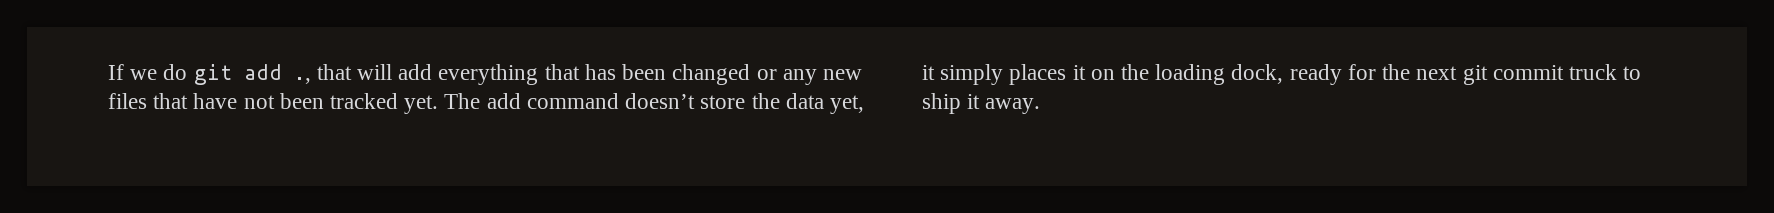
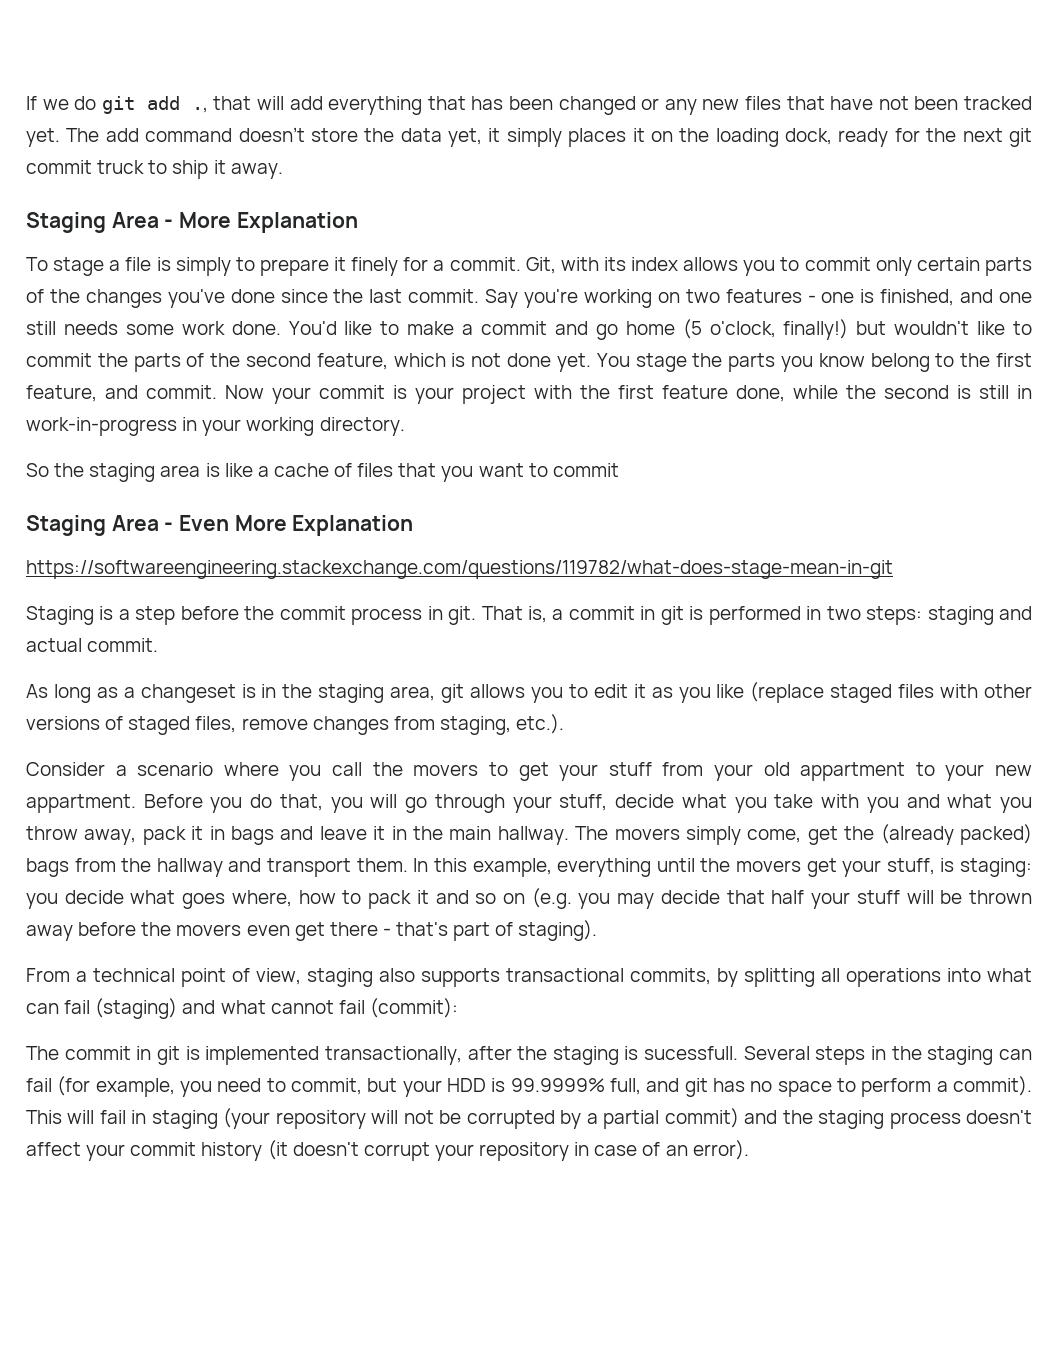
(1041, 106) none -> [26,212,358,233] [26,257,1033,276] [26,289,1032,308] [26,319,1032,340] [26,353,1033,372] [26,385,1032,404] [26,417,405,436] [26,463,619,482] [26,515,414,536] [26,560,893,579] [26,606,1033,625] [26,638,159,652] [26,682,1032,703] [26,714,565,735] [26,762,1032,781] [26,794,1032,813] [26,824,1032,845] [26,858,1032,877] [26,888,1033,909] [26,920,598,941] [26,968,1032,987] [26,998,458,1019] [26,1046,1032,1065] [26,1076,1033,1097] [26,1108,1033,1129] [26,1140,749,1161] // Staging Area - More Explanation // To stage a file is simply to prepare it finely for a commit. Git, with its index allows you to commit only certain parts of the changes you've done since the last commit. Say you're working on two features - one is finished, and one still needs some work done. You'd like to make a commit and go home (5 o'clock, finally!) but wouldn't like to commit the parts of the second feature, which is not done yet. You stage the parts you know belong to the first feature, and commit. Now your commit is your project with the first feature done, while the second is still in work-in-progress in your working directory. // So the staging area is like a cache of files that you want to commit // Staging Area - Even More Explanation // https://softwareengineering.stackexchange.com/questions/119782/what-does-stage-mean-in-git // Staging is a step before the commit process in git. That is, a commit in git is performed in two steps: staging and actual commit. // As long as a changeset is in the staging area, git allows you to edit it as you like (replace staged files with other versions of staged files, remove changes from staging, etc.). // Consider a scenario where you call the movers to get your stuff from your old appartment to your new appartment. Before you do that, you will go through your stuff, decide what you take with you and what you throw away, pack it in bags and leave it in the main hallway. The movers simply come, get the (already packed) bags from the hallway and transport them. In this example, everything until the movers get your stuff, is staging: you decide what goes where, how to pack it and so on (e.g. you may decide that half your stuff will be thrown away before the movers even get there - that's part of staging). // From a technical point of view, staging also supports transactional commits, by splitting all operations into what can fail (staging) and what cannot fail (commit): // The commit in git is implemented transactionally, after the staging is sucessfull. Several steps in the staging can fail (for example, you need to commit, but your HDD is 99.9999% full, and git has no space to perform a commit). This will fail in staging (your repository will not be corrupted by a partial commit) and the staging process doesn't affect your commit history (it doesn't corrupt your repository in case of an error).

